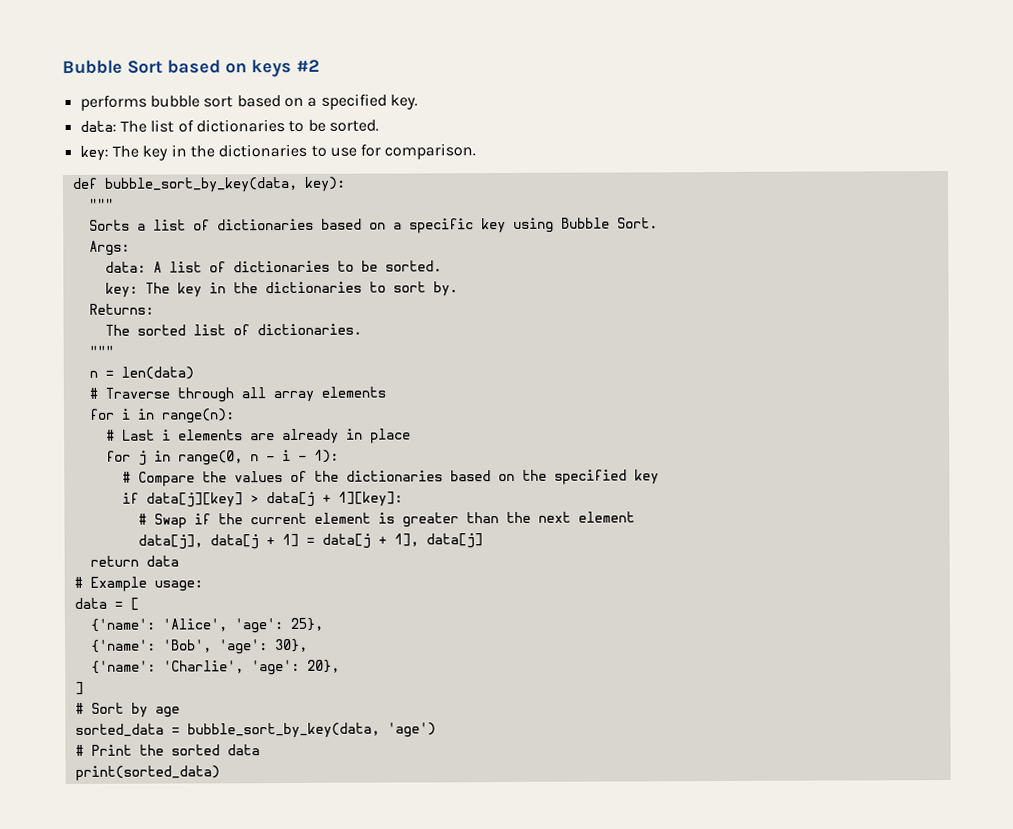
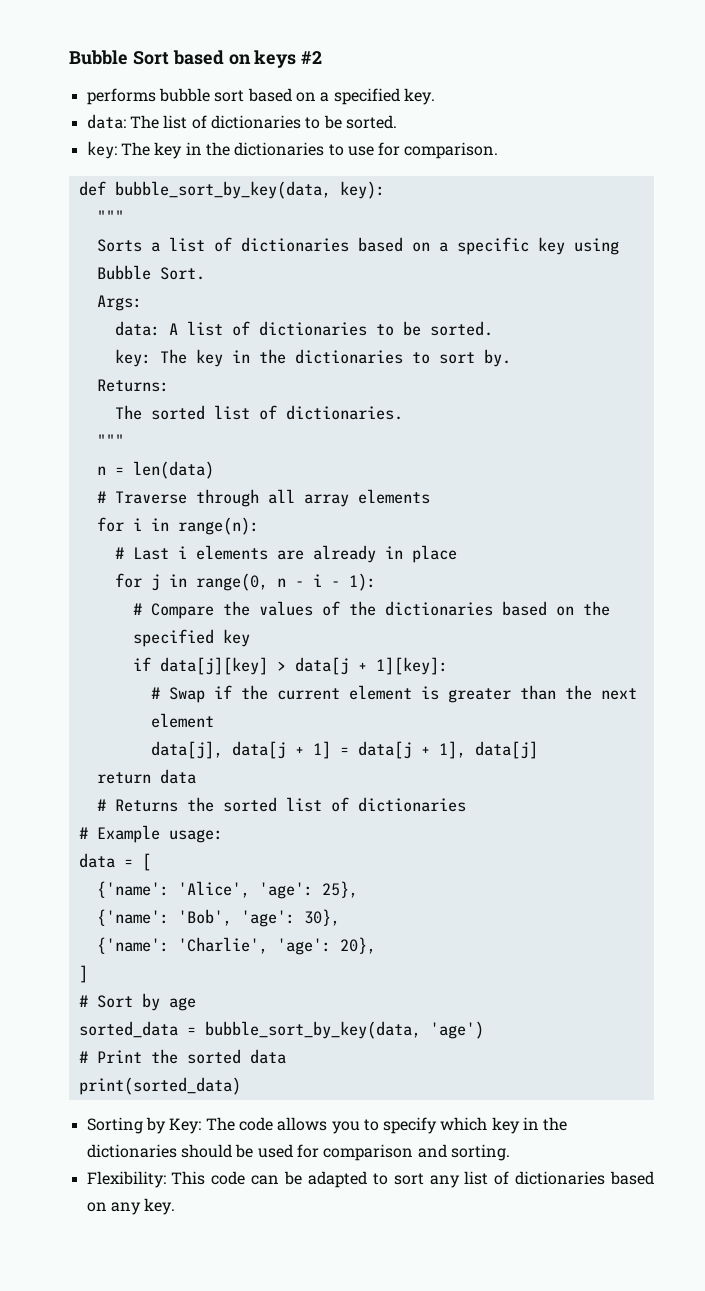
(179, 561) none -> [96,797,466,812] // # Returns the sorted list of dictionaries
(220, 773) none -> [86,1117,568,1134] [86,1144,510,1161] [86,1171,655,1188] [86,1198,176,1215] // Sorting by Key: The code allows you to specify which key in the dictionaries should be used for comparison and sorting. // Flexibility: This code can be adapted to sort any list of dictionaries based on any key.

